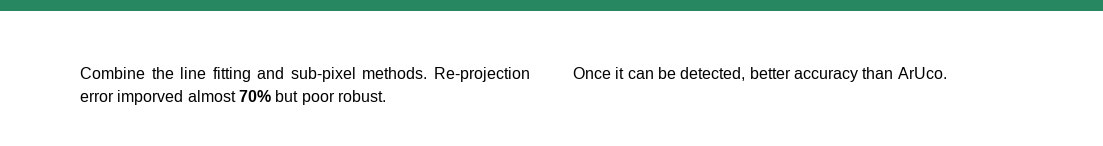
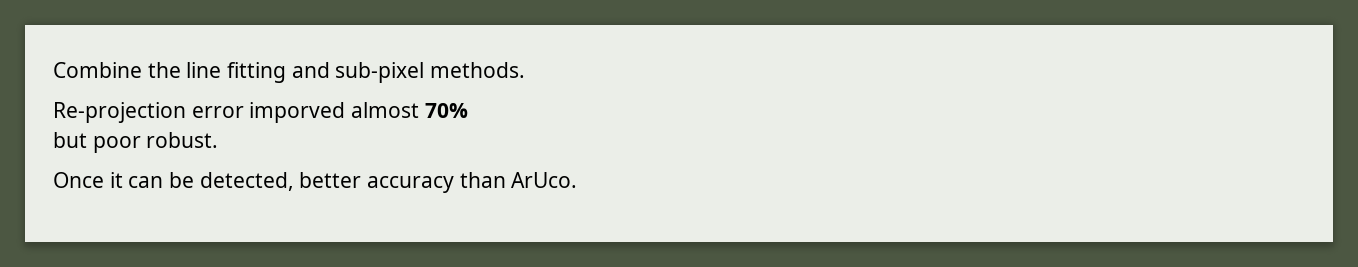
(428, 73) none -> (526, 70) //
(271, 96) none -> (468, 110) //

